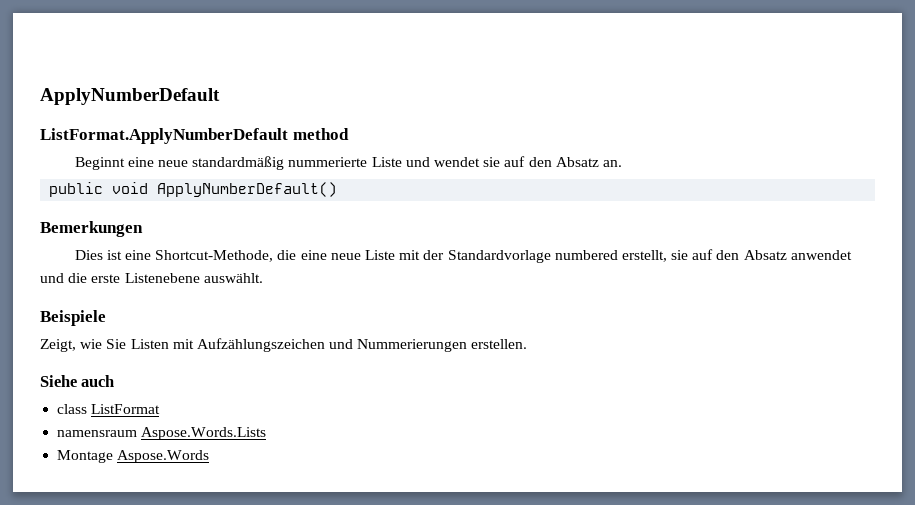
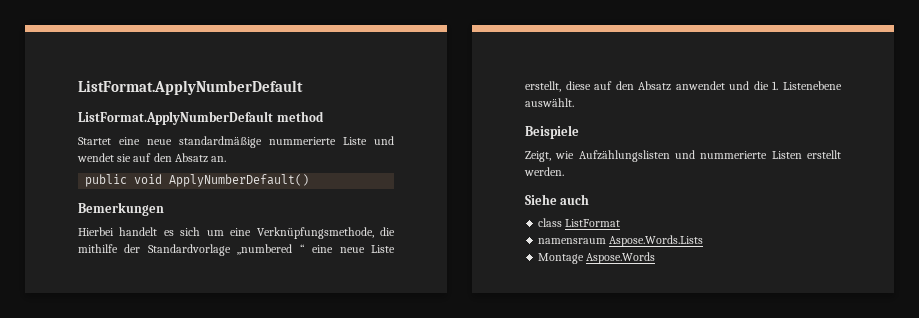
[40,88,220,105] ApplyNumberDefault -> [78,80,303,95] ListFormat.ApplyNumberDefault
[74,156,285,170] Beginnt eine neue standardmäßig -> [78,136,262,148] Startet eine neue standardmäßige
[74,250,689,263] Dies ist eine Shortcut-Methode, die eine neue Liste mit der Standardvorlage numbered erstellt, sie -> [78,227,395,239] [78,244,395,256] [525,81,591,92] Hierbei handelt es sich um eine Verknüpfungsmethode, die mithilfe der Standardvorlage „numbered “ eine neue Liste erstellt, diese
[91,274,121,283] erste -> [772,81,779,90] 1.
[106,338,528,352] Sie Listen mit Aufzählungszeichen und Nummerierungen erstellen. -> [578,150,841,162] [524,167,564,176] Aufzählungslisten und nummerierte Listen erstellt werden.

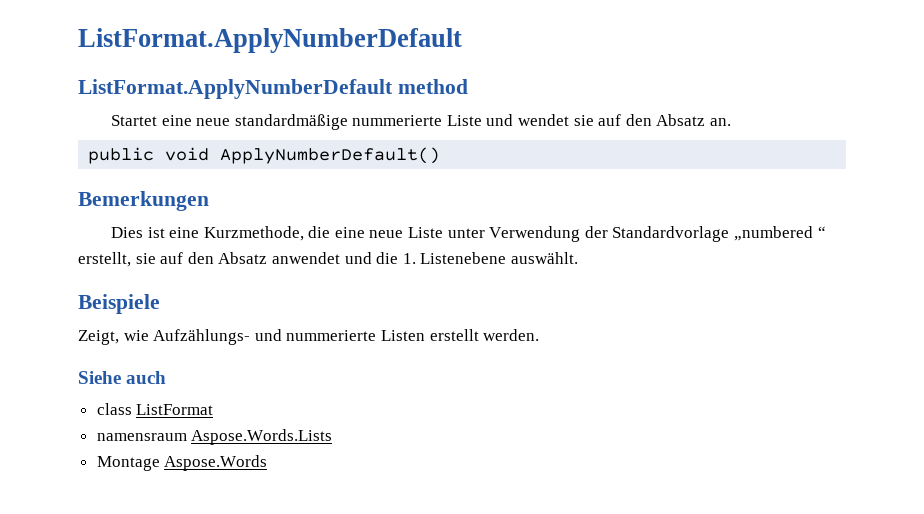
[78,227,395,239] [78,244,395,256] [525,81,591,92] Hierbei handelt es sich um eine Verknüpfungsmethode, die mithilfe der Standardvorlage „numbered “ eine neue Liste erstellt, diese -> [110,226,826,242] [78,252,156,267] Dies ist eine Kurzmethode, die eine neue Liste unter Verwendung der Standardvorlage „numbered “ erstellt, sie
[578,150,670,162] Aufzählungslisten -> [153,329,251,345] Aufzählungs-

